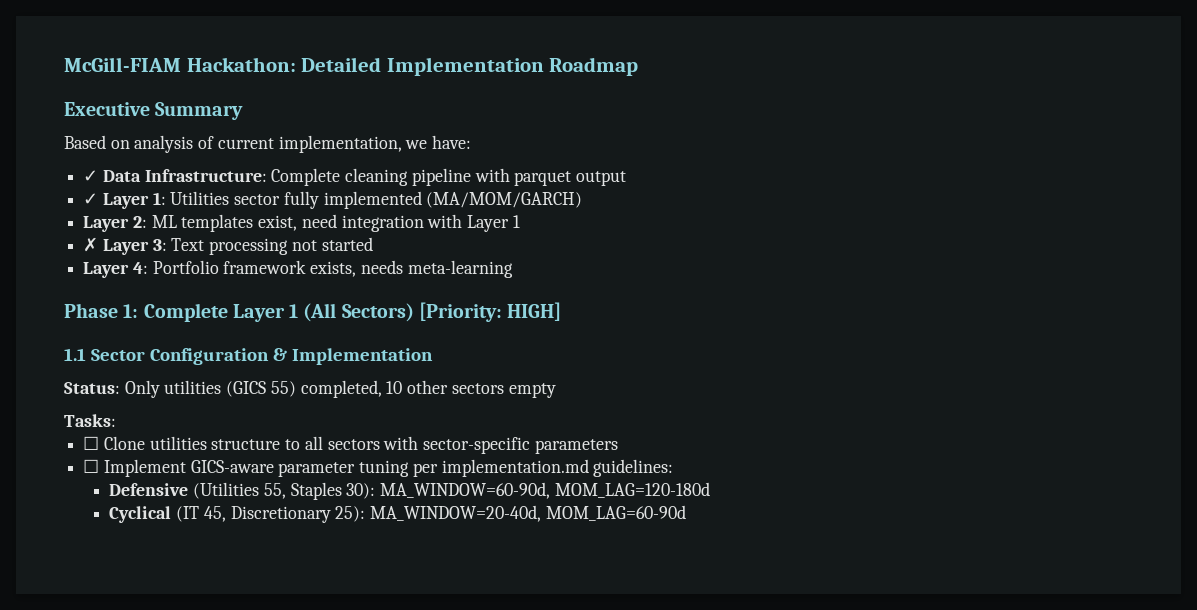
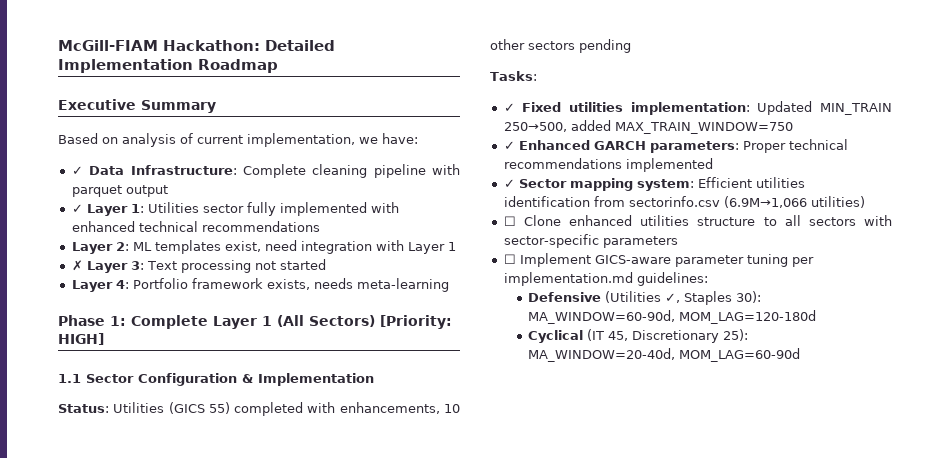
[426,192,583,208] (MA/MOM/GARCH) -> [370,202,399,213] [71,221,320,232] with enhanced technical recommendations
[124,380,382,398] Only utilities (GICS 55) completed, -> [113,402,440,416] Utilities (GICS 55) completed with enhancements,
[508,383,556,398] empty -> [579,39,631,53] pending
(116, 420) none -> [503,101,892,115] [503,120,793,134] [503,139,848,153] [503,158,713,172] [503,177,805,191] [503,196,865,208] // ✓ Fixed utilities implementation: Updated MIN_TRAIN 250→500, added MAX_TRAIN_WINDOW=750 // ✓ Enhanced GARCH parameters: Proper technical recommendations implemented // ✓ Sector mapping system: Efficient utilities identification from sectorinfo.csv (6.9M→1,066 utilities)
(145, 443) none -> [569,215,633,226] enhanced
[263,483,286,499] 55, -> [665,293,681,303] ✓,

